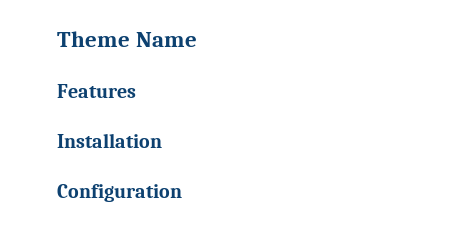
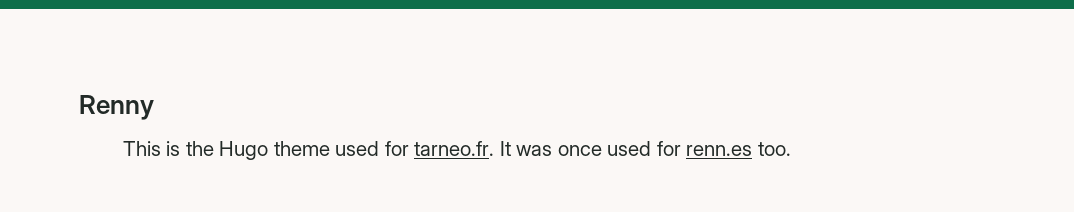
[57,31,198,47] [57,84,136,98] [57,133,162,148] [57,184,182,202] Theme Name // Features // Installation // Configuration -> [79,95,154,120] [122,141,791,160] Renny // This is the Hugo theme used for tarneo.fr. It was once used for renn.es too.

